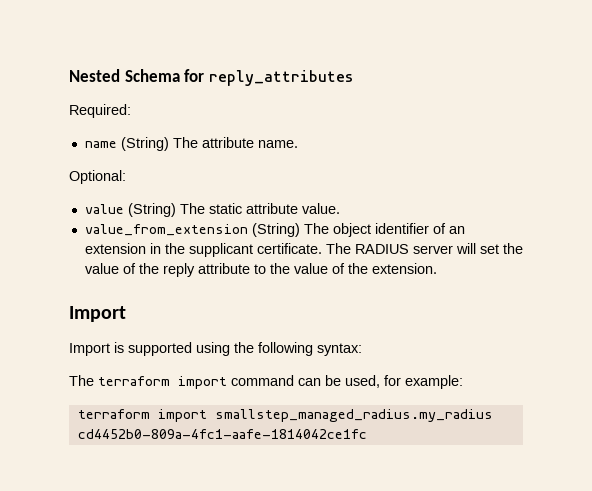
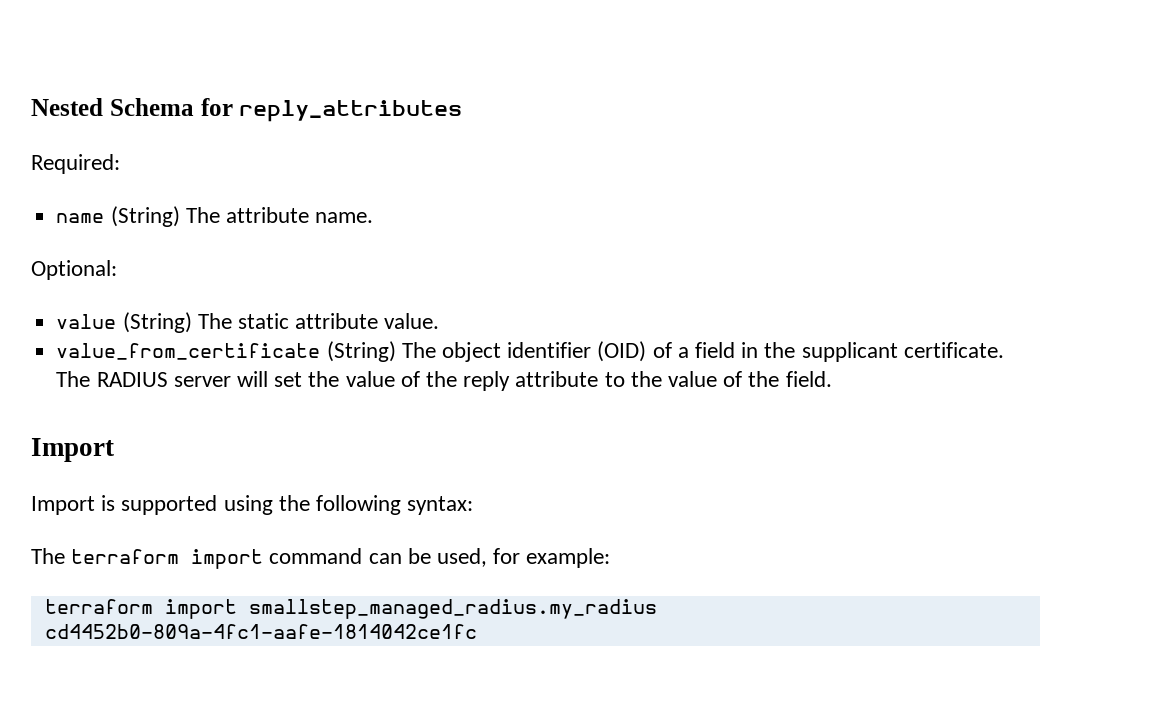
[84,224,248,236] value_from_extension -> [56,343,321,360] value_from_certificate
[432,223,465,234] [84,243,146,254] of an extension -> [597,341,735,362] (OID) of a field
[371,263,437,274] extension. -> [785,371,832,387] field.

